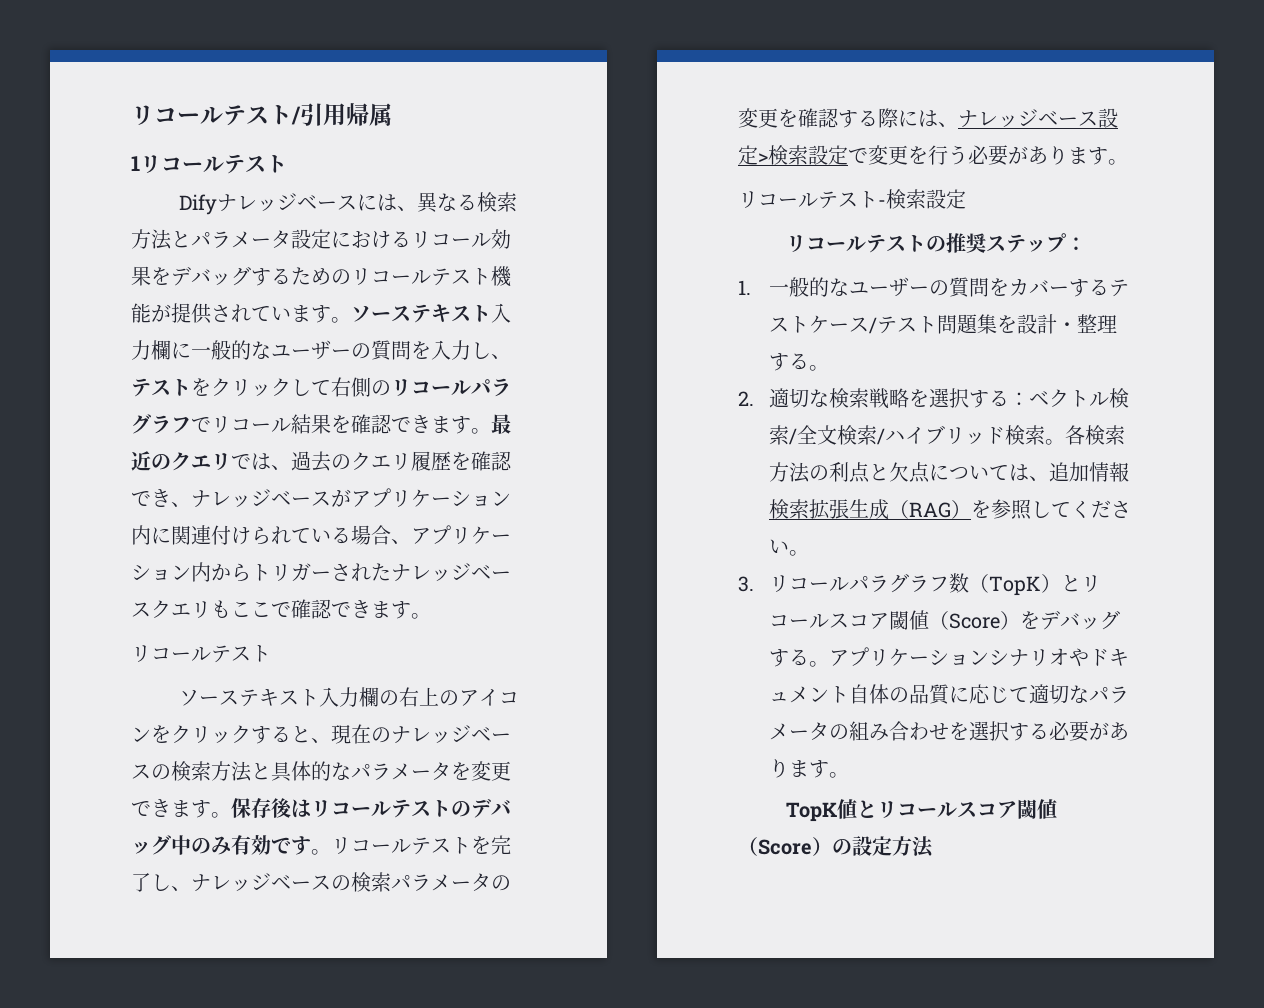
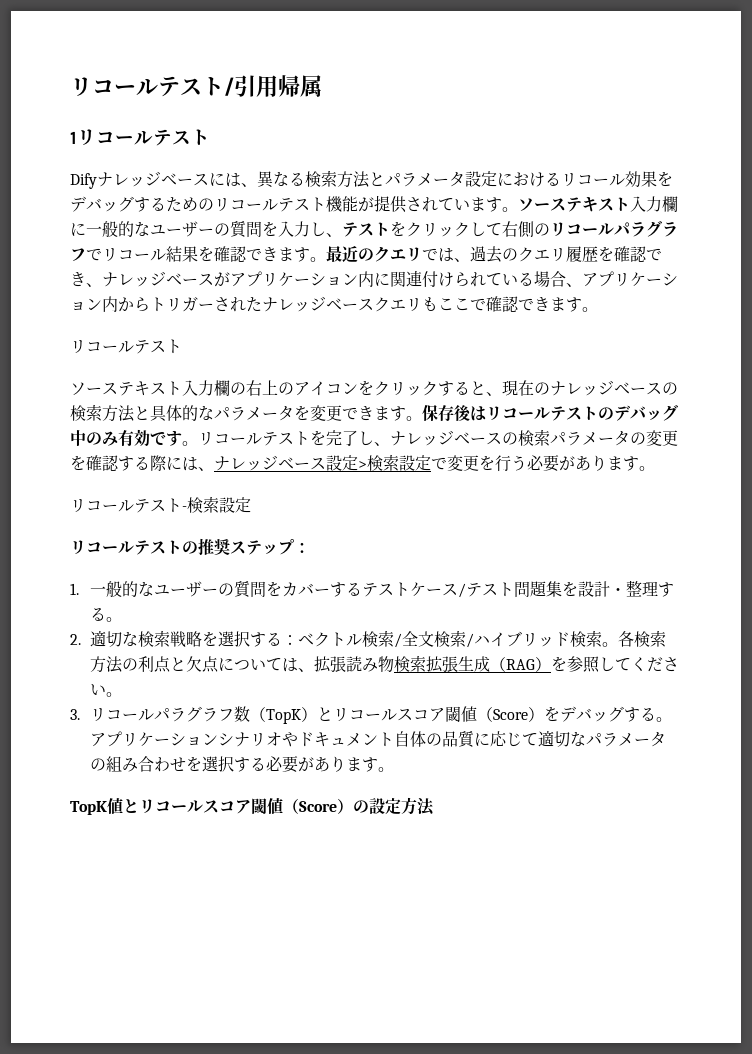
[1048,462,1129,482] 追加情報 -> [314,656,395,673] 拡張読み物

